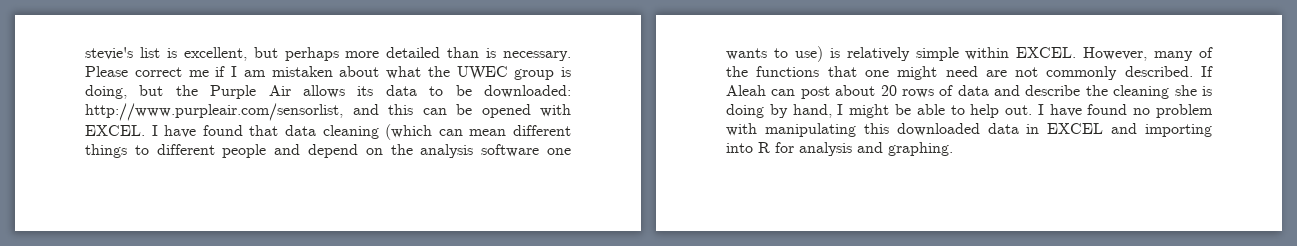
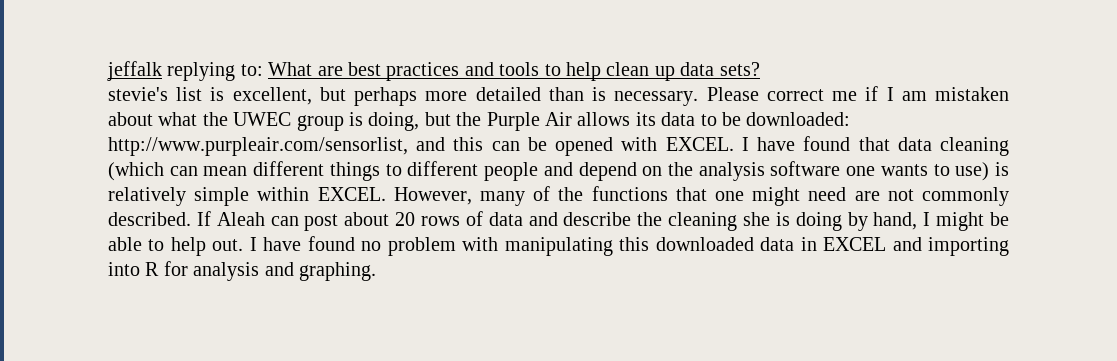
(85, 53) none -> [107,61,760,81] jeffalk replying to: What are best practices and tools to help clean up data sets? //

